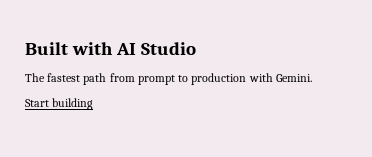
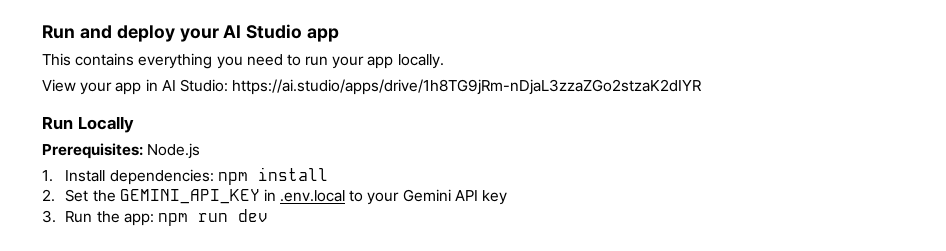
[25,42,196,55] [25,73,312,85] [25,98,94,110] Built with AI Studio // The fastest path from prompt to production with Gemini. // Start building -> [42,24,340,42] [42,53,444,69] [42,79,703,95] [42,116,134,133] [42,143,201,159] [42,167,328,185] [42,189,507,205] [42,209,268,226] Run and deploy your AI Studio app // This contains everything you need to run your app locally. // View your app in AI Studio: https://ai.studio/apps/drive/1h8TG9jRm-nDjaL3zzaZGo2stzaK2dIYR // Run Locally // Prerequisites: Node.js // 1. Install dependencies: npm install // 2. Set the GEMINI_API_KEY in .env.local to your Gemini API key // 3. Run the app: npm run dev

